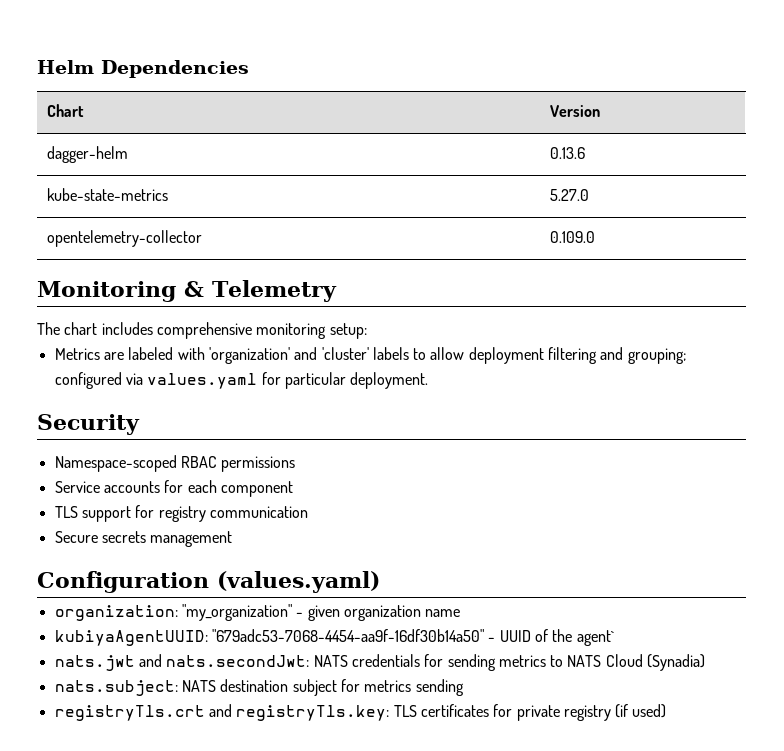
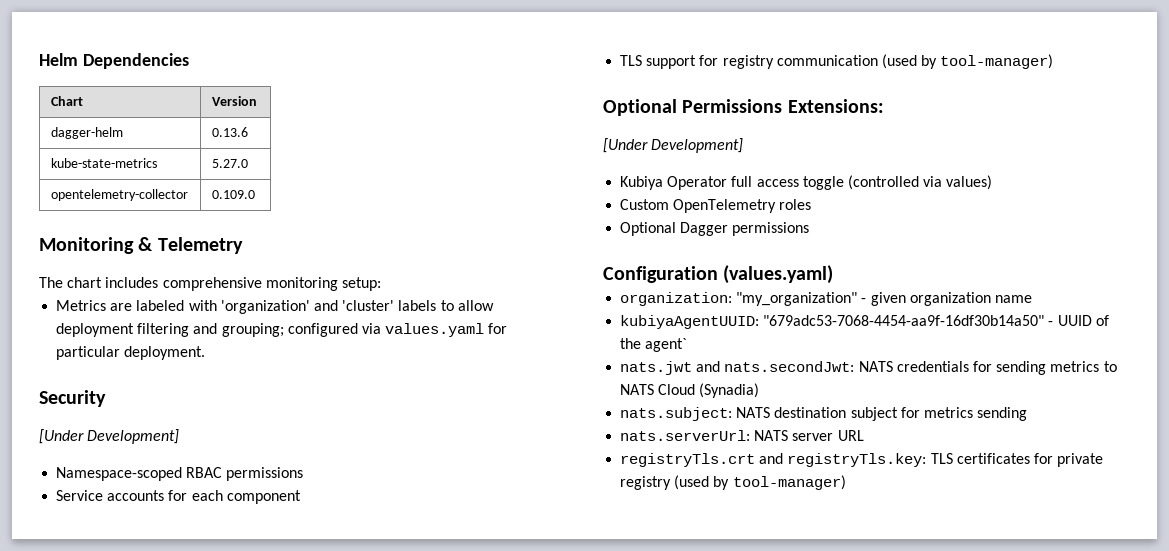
(140, 424) none -> [39,429,180,444] // [Under Development]
[54,531,233,547] // Secure secrets management -> [881,54,1054,69] [603,99,884,116] [603,138,744,153] [620,175,993,190] [620,199,812,213] [620,222,810,236] (used by tool-manager) // Optional Permissions Extensions: // [Under Development] // Kubiya Operator full access toggle (controlled via values) // Custom OpenTelemetry roles // Optional Dagger permissions
(464, 687) none -> [620,430,864,441] // nats.serverUrl: NATS server URL
[615,704,667,718] (if used) -> [674,475,846,490] (used by tool-manager)

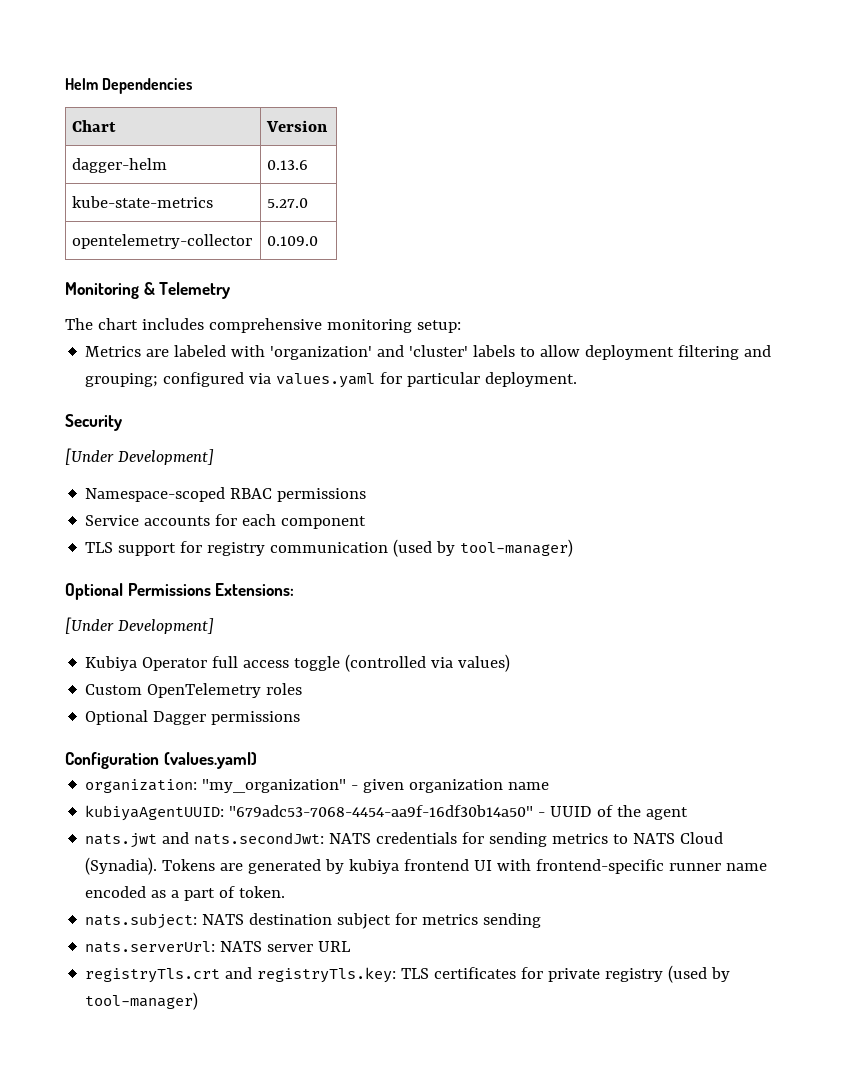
[645,338,688,352] agent` -> [646,807,689,820] agent
[699,383,760,398] (Synadia) -> [85,857,768,875] [85,886,286,901] (Synadia). Tokens are generated by kubiya frontend UI with frontend-specific runner name encoded as a part of token.

